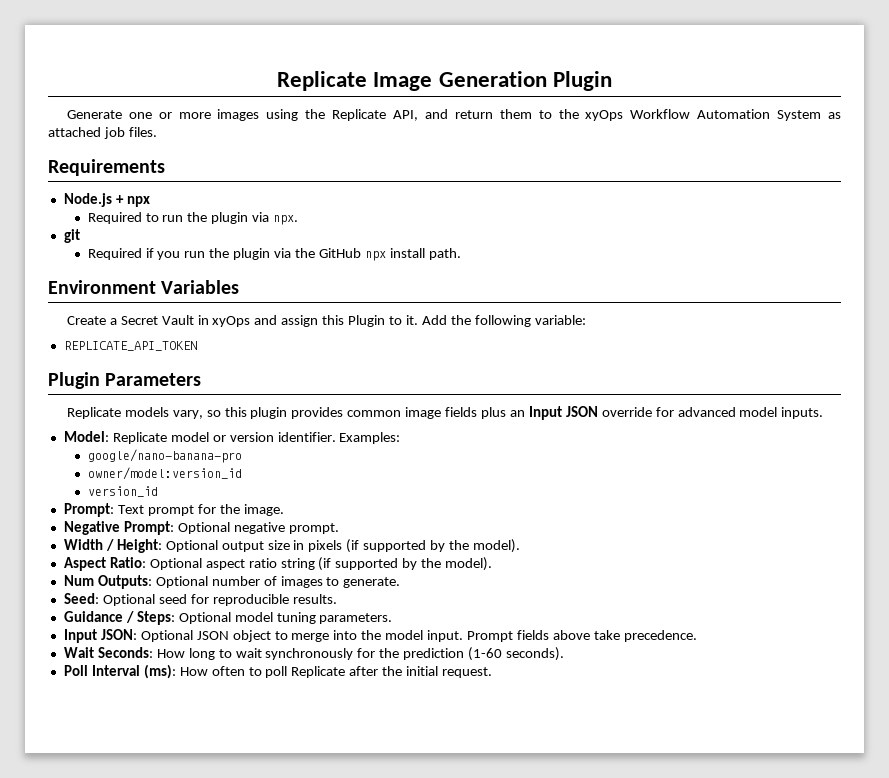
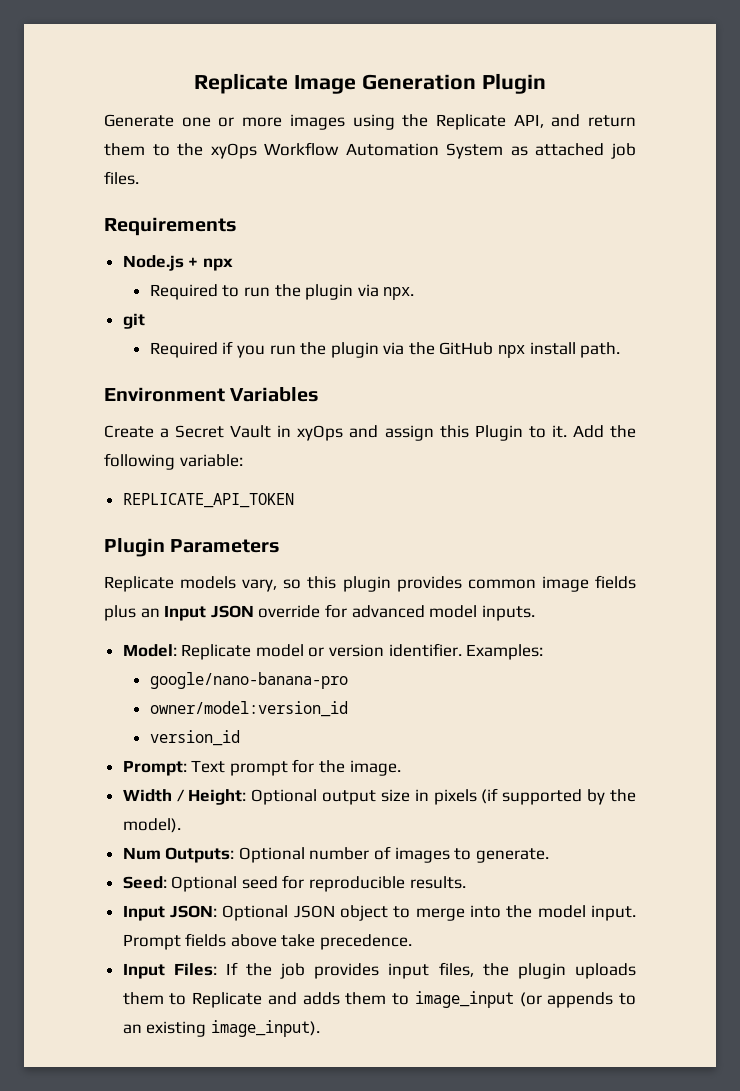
[63,521,339,535] // Negative Prompt: Optional negative prompt. -> (401, 768) none
[63,557,493,571] // Aspect Ratio: Optional aspect ratio string (if supported by the model). -> (181, 825) none
[63,611,393,625] // Guidance / Steps: Optional model tuning parameters. -> (466, 882) none
[63,647,565,661] [63,664,493,679] Wait Seconds: How long to wait synchronously for the prediction (1-60 seconds). // Poll Interval (ms): How often to poll Replicate after the initial request. -> [122,962,636,979] [122,991,636,1008] [122,1020,320,1037] Input Files: If the job provides input files, the plugin uploads them to Replicate and adds them to image_input (or appends to an existing image_input).

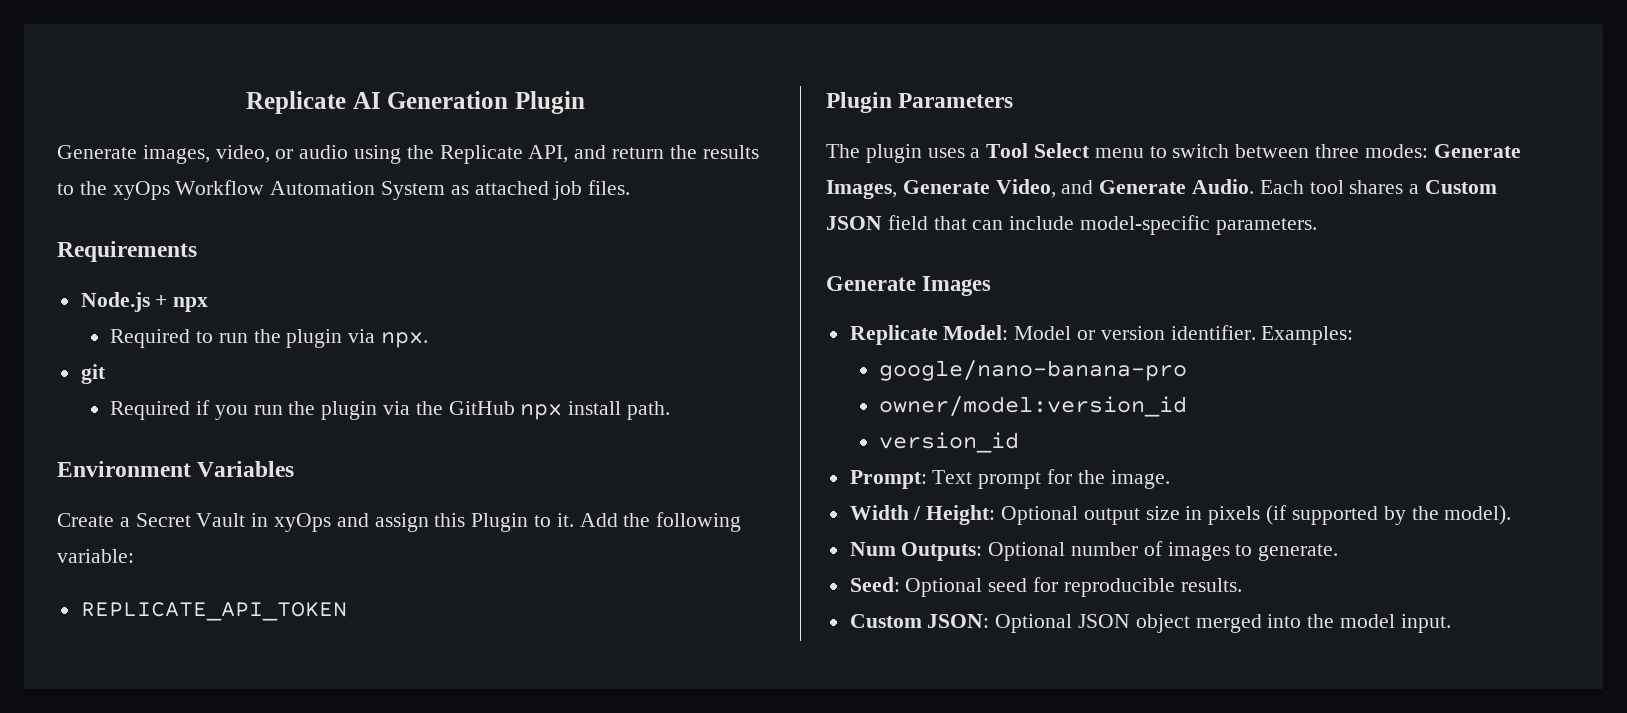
[194,73,357,94] Replicate Image -> [245,91,381,114] Replicate AI
[181,114,345,130] one or more images -> [142,145,349,164] images, video, or audio
[104,143,145,156] them -> [669,145,759,159] the results
[104,575,636,592] [104,604,535,621] [122,644,304,660] Replicate models vary, so this plugin provides common image fields plus an Input JSON override for advanced model inputs. // Model: Replicate model -> [826,143,1521,163] [826,179,1498,199] [826,215,1317,235] [826,276,992,296] [849,325,1072,345] The plugin uses a Tool Select menu to switch between three modes: Generate Images, Generate Video, and Generate Audio. Each tool shares a Custom JSON field that can include model-specific parameters. // Generate Images // Replicate Model: Model
[122,905,165,921] Input -> [849,614,922,628] Custom
[393,906,465,921] to merge -> [1195,614,1262,633] merged
[122,933,413,950] [122,962,636,979] [122,991,636,1008] [122,1020,320,1037] Prompt fields above take precedence. // Input Files: If the job provides input files, the plugin uploads them to Replicate and adds them to image_input (or appends to an existing image_input). -> (1451, 623) none

